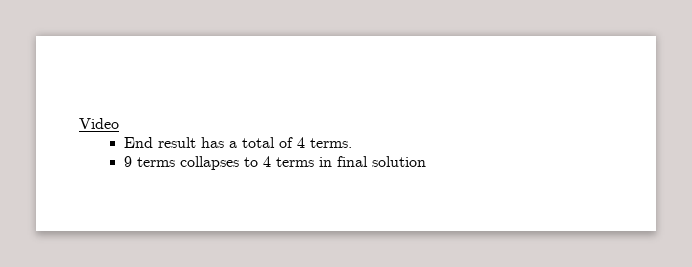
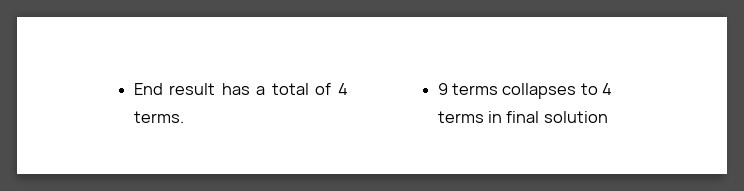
[79,118,119,129] Video // -> (133, 89) none

